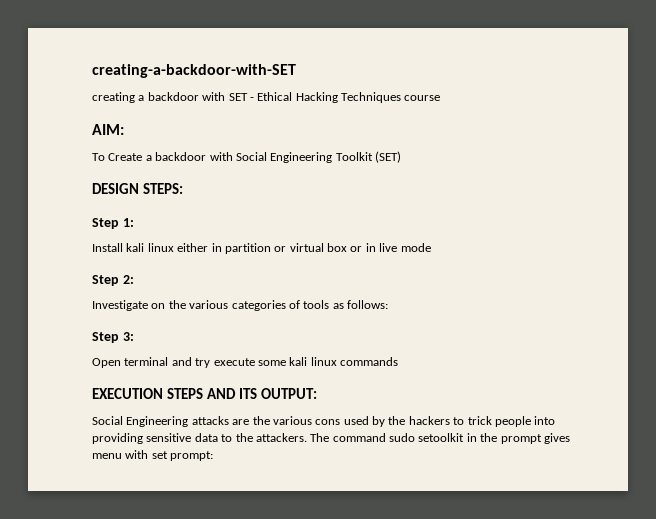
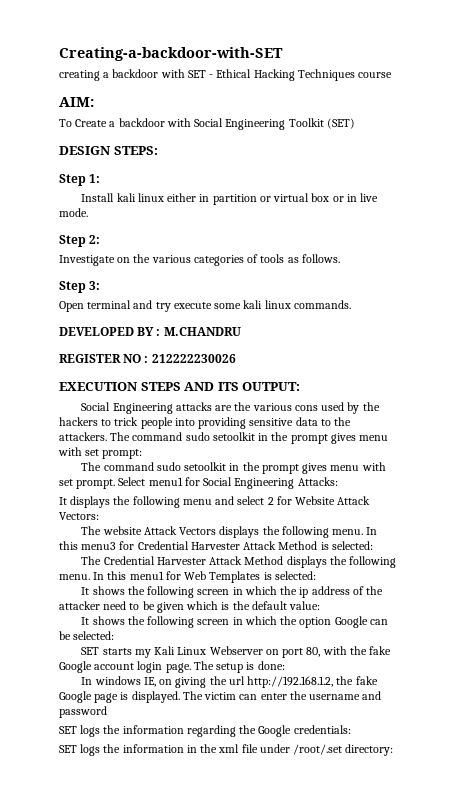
[92,64,296,78] creating-a-backdoor-with-SET -> [59,47,283,61] Creating-a-backdoor-with-SET
[400,243,431,252] mode -> [59,208,88,217] mode.
[347,300,388,309] follows: -> [301,254,340,263] follows.
[340,357,398,366] commands -> [293,300,351,309] [59,327,241,336] [59,354,236,363] commands. // DEVELOPED BY : M.CHANDRU // REGISTER NO : 212222230026
(214, 456) none -> [81,462,386,474] [59,477,338,489] [59,496,371,508] [59,512,99,520] [81,526,378,538] [59,541,373,550] [81,556,397,568] [59,571,316,583] [81,586,384,598] [59,601,321,613] [81,616,388,628] [59,631,115,640] [81,646,392,658] [59,661,285,673] [81,676,378,688] [59,691,382,703] [59,706,107,718] [59,725,351,737] [59,744,394,756] // The command sudo setoolkit in the prompt gives menu with set prompt. Select menu1 for Social Engineering Attacks: // It displays the following menu and select 2 for Website Attack Vectors: // The website Attack Vectors displays the following menu. In this menu3 for Credential Harvester Attack Method is selected: // The Credential Harvester Attack Method displays the following menu. In this menu1 for Web Templates is selected: // It shows the following screen in which the ip address of the attacker need to be given which is the default value: // It shows the following screen in which the option Google can be selected: // SET starts my Kali Linux Webserver on port 80, with the fake Google account login page. The setup is done: // In windows IE, on giving the url http://192.168.1.2, the fake Google page is displayed. The victim can enter the username and password // SET logs the information regarding the Google credentials: // SET logs the information in the xml file under /root/.set directory:

